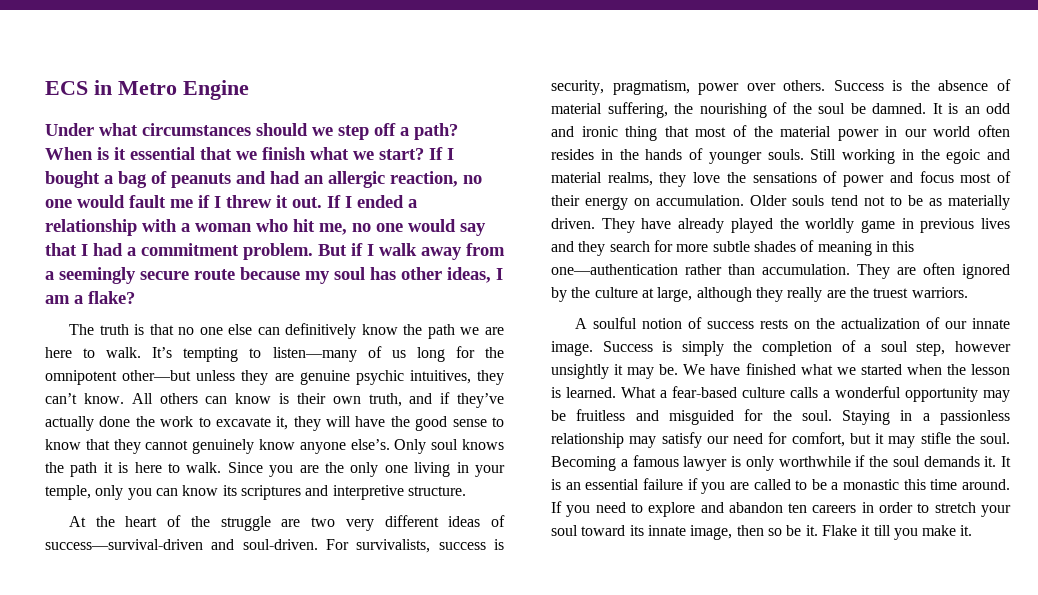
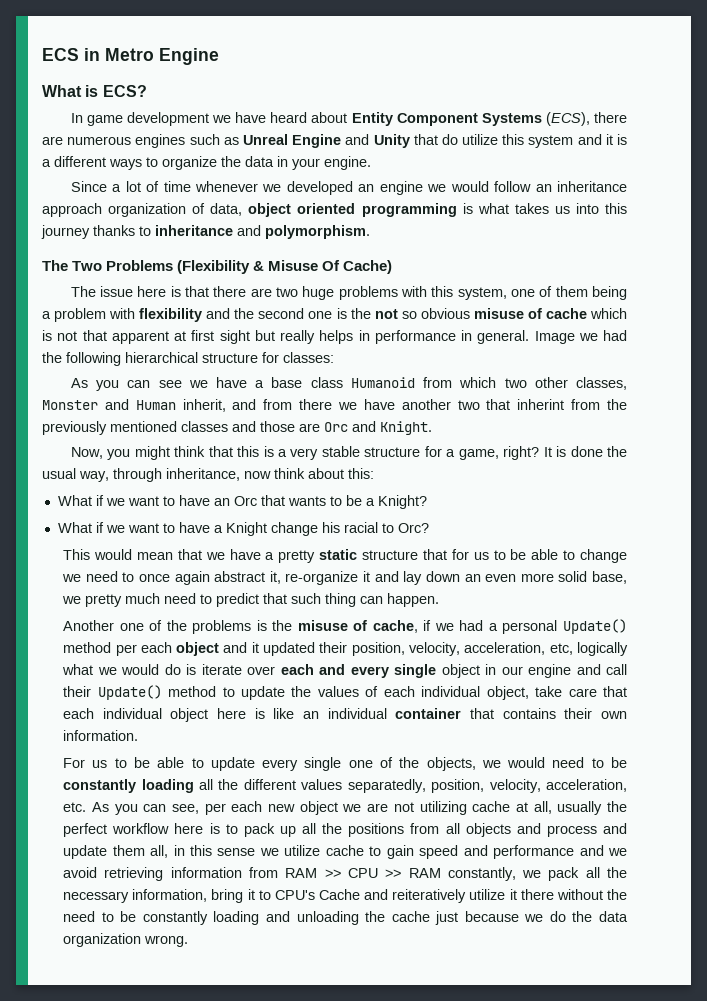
[45,123,458,140] [45,147,454,160] [45,171,482,188] [45,195,417,208] [45,219,486,236] [45,243,505,260] [45,267,503,284] [45,291,135,304] [69,323,505,339] [45,346,505,362] [45,370,504,385] [45,392,504,408] [45,416,504,431] [45,439,505,454] [45,462,505,477] [45,485,466,500] [69,515,506,531] [45,539,504,553] [551,79,1011,95] [551,102,1010,118] [551,125,1010,141] [551,148,1010,164] [551,171,1012,187] [551,195,1010,210] [551,218,1010,233] [551,240,915,256] [551,263,1010,279] [551,287,968,302] [575,317,1010,329] [551,340,1012,356] [551,363,1010,379] [551,386,1010,402] [551,409,1010,425] [551,432,1010,448] [551,455,1011,471] [551,478,1011,494] [551,501,1011,517] [551,525,973,540] Under what circumstances should we step off a path? When is it essential that we finish what we start? If I bought a bag of peanuts and had an allergic reaction, no one would fault me if I threw it out. If I ended a relationship with a woman who hit me, no one would say that I had a commitment problem. But if I walk away from a seemingly secure route because my soul has other ideas, I am a flake? // The truth is that no one else can definitively know the path we are here to walk. It’s tempting to listen—many of us long for the omnipotent other—but unless they are genuine psychic intuitives, they can’t know. All others can know is their own truth, and if they’ve actually done the work to excavate it, they will have the good sense to know that they cannot genuinely know anyone else’s. Only soul knows the path it is here to walk. Since you are the only one living in your temple, only you can know its scriptures and interpretive structure. // At the heart of the struggle are two very different ideas of success—survival-driven and soul-driven. For survivalists, success is security, pragmatism, power over others. Success is the absence of material suffering, the nourishing of the soul be damned. It is an odd and ironic thing that most of the material power in our world often resides in the hands of younger souls. Still working in the egoic and material realms, they love the sensations of power and focus most of their energy on accumulation. Older souls tend not to be as materially driven. They have already played the worldly game in previous lives and they search for more subtle shades of meaning in this one—authentication rather than accumulation. They are often ignored by the culture at large, although they really are the truest warriors. // A soulful notion of success rests on the actualization of our innate image. Success is simply the completion of a soul step, however unsightly it may be. We have finished what we started when the lesson is learned. What a fear-based culture calls a wonderful opportunity may be fruitless and misguided for the soul. Staying in a passionless relationship may satisfy our need for comfort, but it may stifle the soul. Becoming a famous lawyer is only worthwhile if the soul demands it. It is an essential failure if you are called to be a monastic this time around. If you need to explore and abandon ten careers in order to stretch your soul toward its innate image, then so be it. Flake it till you make it. -> [42,85,147,97] [70,112,627,126] [42,134,627,148] [42,156,371,170] [70,181,627,195] [42,203,627,217] [41,225,370,239] [42,260,393,274] [70,286,627,300] [42,308,627,322] [42,330,627,344] [42,352,334,366] [70,377,627,391] [42,399,627,412] [42,421,432,435] [70,446,627,460] [42,468,374,482] [57,495,427,509] [57,522,429,536] [63,549,627,563] [62,571,627,585] [62,593,440,607] [63,619,628,634] [63,642,628,656] [62,664,627,678] [63,685,628,700] [63,708,628,722] [63,730,139,741] [63,757,628,771] [63,779,628,793] [63,801,627,815] [63,823,627,837] [63,845,628,859] [63,867,627,881] [63,889,628,903] [63,911,628,925] [63,933,189,947] What is ECS? // In game development we have heard about Entity Component Systems (ECS), there are numerous engines such as Unreal Engine and Unity that do utilize this system and it is a different ways to organize the data in your engine. // Since a lot of time whenever we developed an engine we would follow an inheritance approach organization of data, object oriented programming is what takes us into this journey thanks to inheritance and polymorphism. // The Two Problems (Flexibility & Misuse Of Cache) // The issue here is that there are two huge problems with this system, one of them being a problem with flexibility and the second one is the not so obvious misuse of cache which is not that apparent at first sight but really helps in performance in general. Image we had the following hierarchical structure for classes: // As you can see we have a base class Humanoid from which two other classes, Monster and Human inherit, and from there we have another two that inherint from the previously mentioned classes and those are Orc and Knight. // Now, you might think that this is a very stable structure for a game, right? It is done the usual way, through inheritance, now think about this: // What if we want to have an Orc that wants to be a Knight? // What if we want to have a Knight change his racial to Orc? // This would mean that we have a pretty static structure that for us to be able to change we need to once again abstract it, re-organize it and lay down an even more solid base, we pretty much need to predict that such thing can happen. // Another one of the problems is the misuse of cache, if we had a personal Update() method per each object and it updated their position, velocity, acceleration, etc, logically what we would do is iterate over each and every single object in our engine and call their Update() method to update the values of each individual object, take care that each individual object here is like an individual container that contains their own information. // For us to be able to update every single one of the objects, we would need to be constantly loading all the different values separatedly, position, velocity, acceleration, etc. As you can see, per each new object we are not utilizing cache at all, usually the perfect workflow here is to pack up all the positions from all objects and process and update them all, in this sense we utilize cache to gain speed and performance and we avoid retrieving information from RAM >> CPU >> RAM constantly, we pack all the necessary information, bring it to CPU's Cache and reiteratively utilize it there without the need to be constantly loading and unloading the cache just because we do the data organization wrong.

